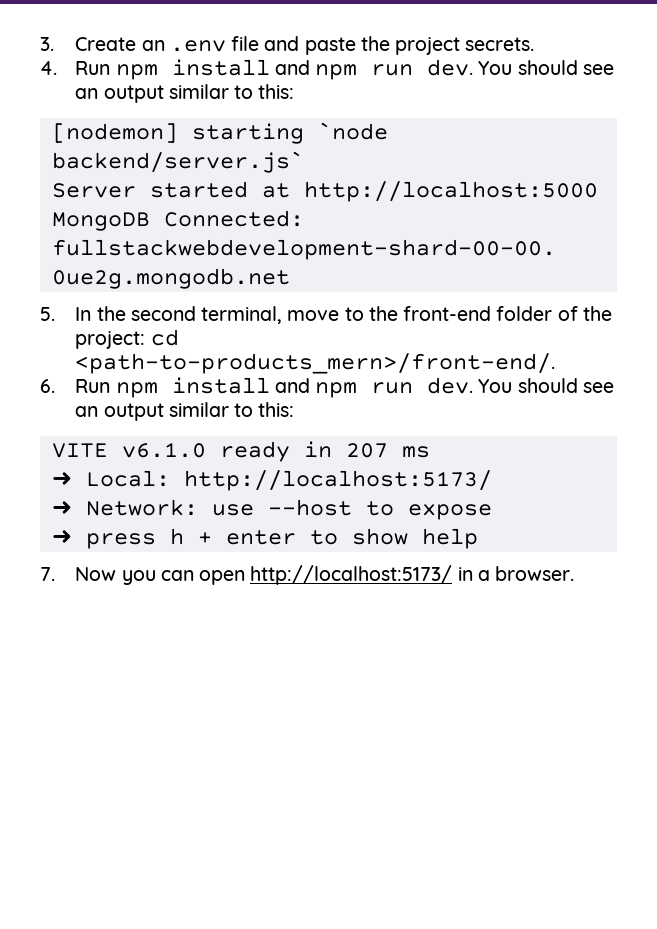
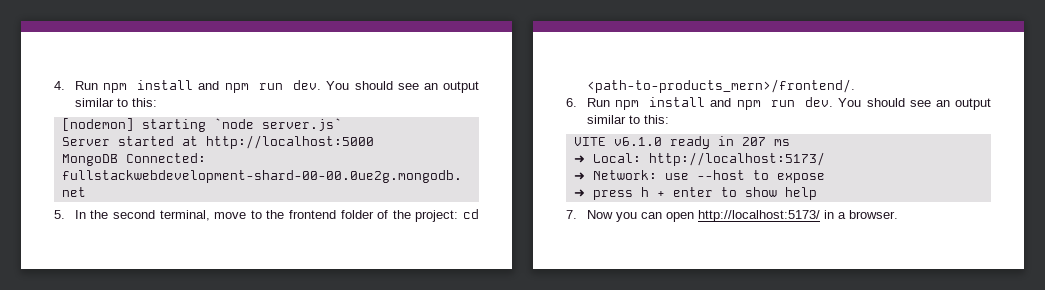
[40,36,535,55] 3. Create an .env file and paste the project secrets. // -> (54, 85) none
[51,151,304,173] backend/server.js` -> [261,118,342,131] server.js`
[403,306,492,321] front-end -> [289,210,337,219] frontend
[75,353,556,374] <path-to-products_mern>/front-end/. -> [586,79,855,93] <path-to-products_mern>/frontend/.

